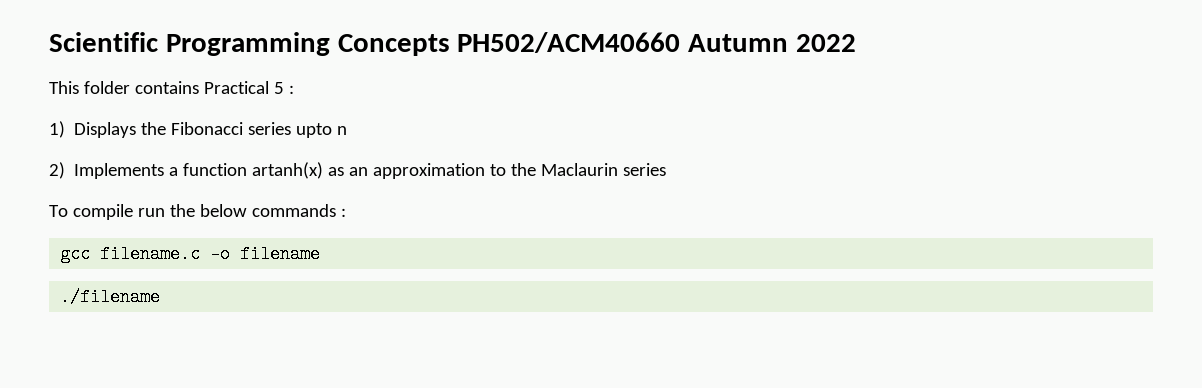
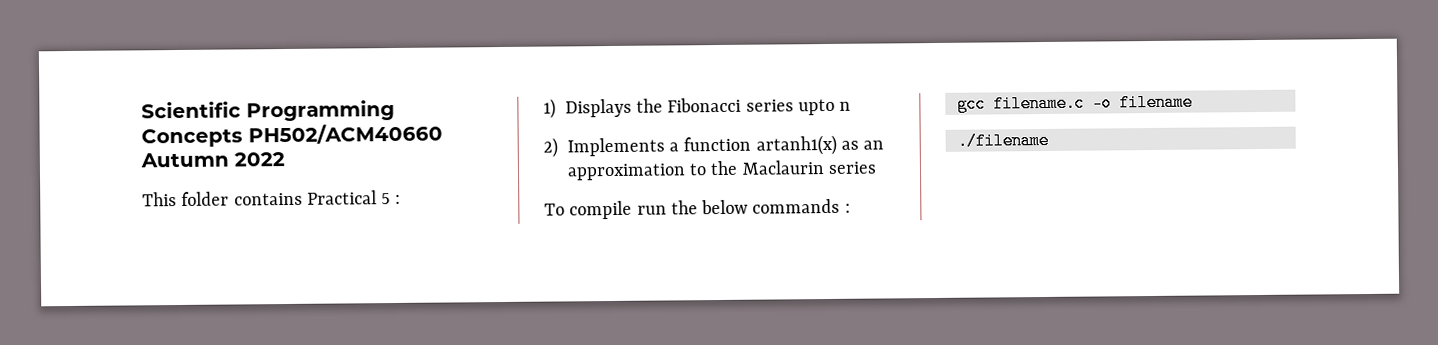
[252,162,324,179] artanh(x) -> [755,134,837,156] artanh1(x)

